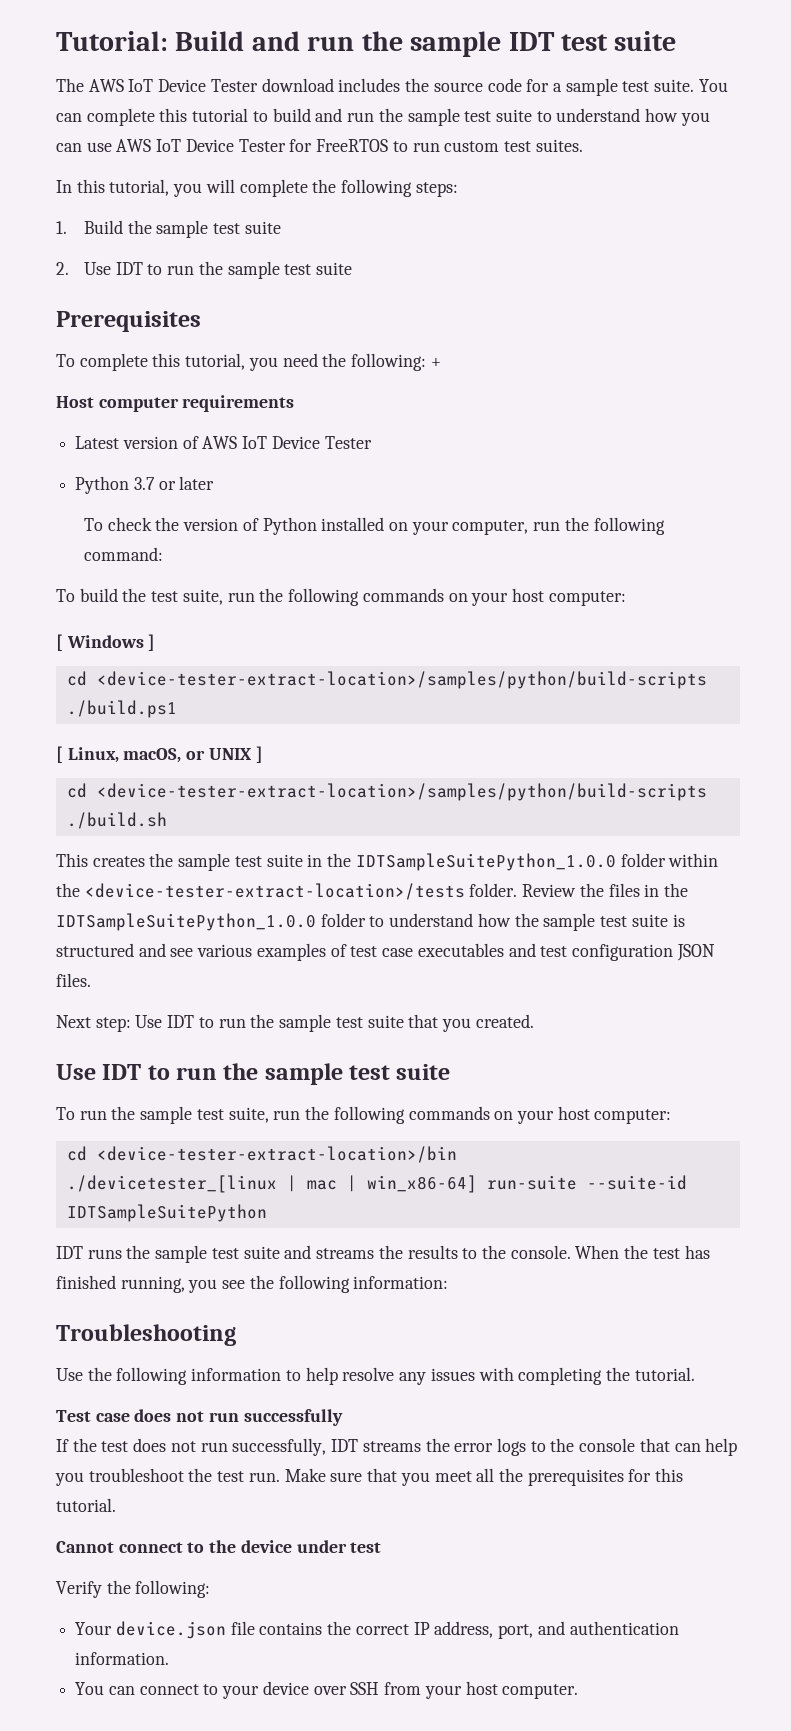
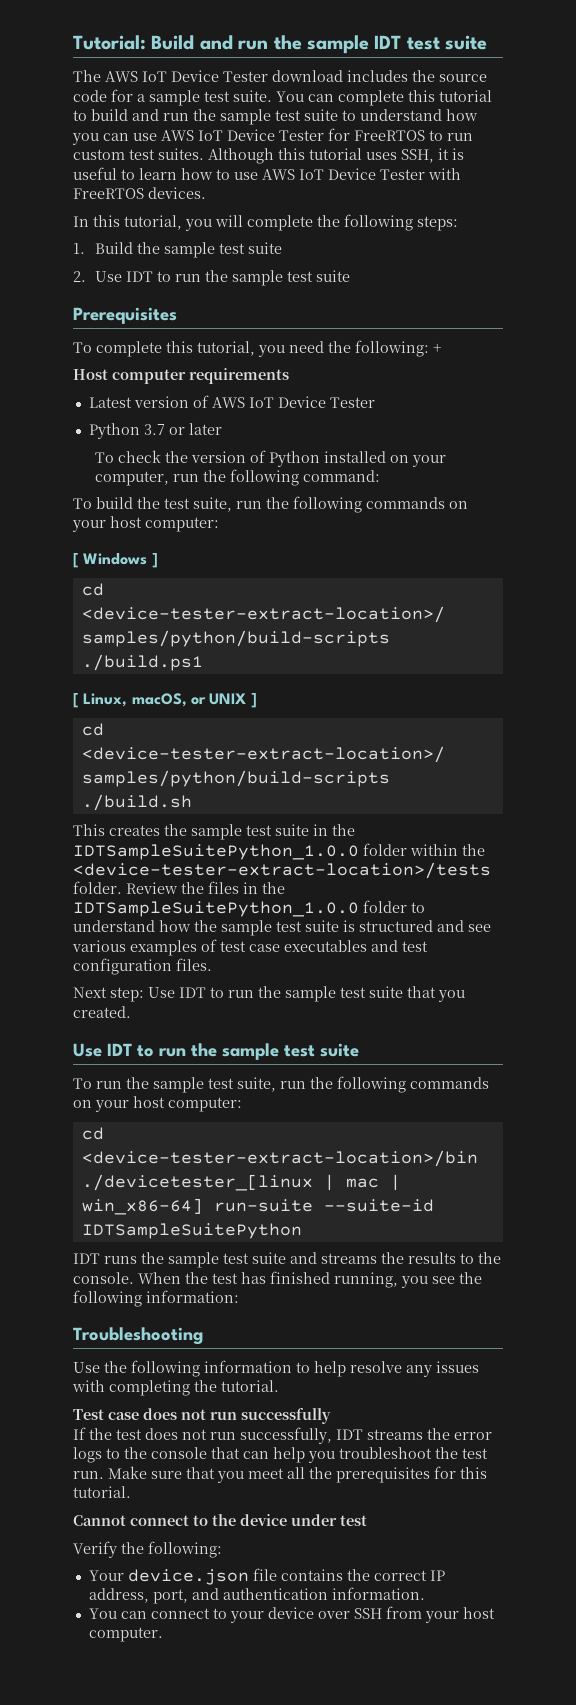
(583, 145) none -> [208,148,464,164] [73,167,461,180] [73,187,206,199] Although this tutorial uses SSH, it is useful to learn how to use AWS IoT Device Tester with FreeRTOS devices.
[676,944,715,961] JSON -> (172, 966) none

